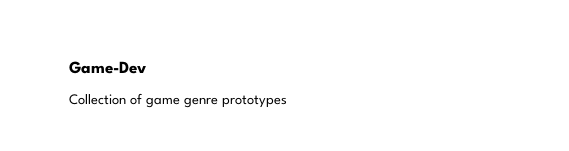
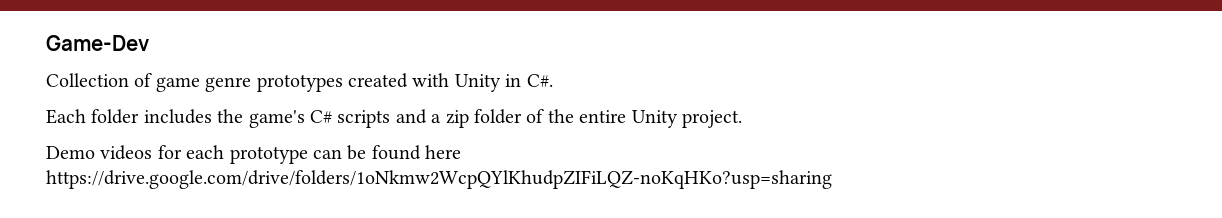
(287, 101) none -> [348,73,553,92] [46,109,742,128] [46,145,462,164] [46,170,832,189] created with Unity in C#. // Each folder includes the game's C# scripts and a zip folder of the entire Unity project. // Demo videos for each prototype can be found here https://drive.google.com/drive/folders/1oNkmw2WcpQYlKhudpZIFiLQZ-noKqHKo?usp=sharing

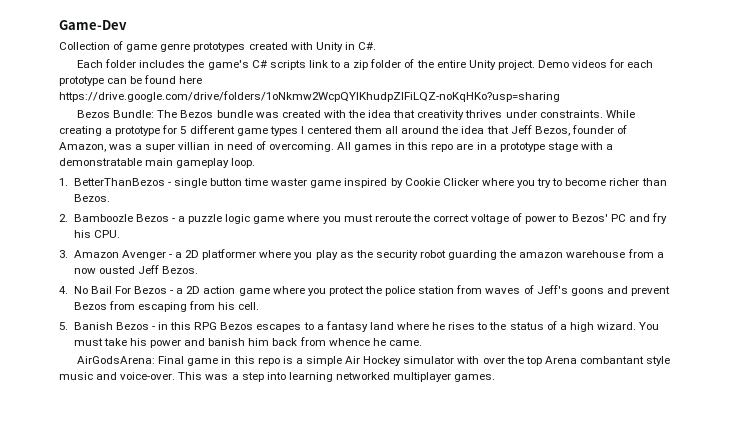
[395,109,427,124] and -> [308,60,340,68] link to
(742, 119) // -> (535, 65) none
(832, 179) none -> [77,110,635,120] [59,125,627,136] [59,141,614,152] [59,158,256,168] [59,178,667,188] [73,194,110,202] [59,213,667,224] [73,230,120,238] [59,249,664,260] [73,265,199,274] [59,285,670,296] [73,301,260,312] [59,321,660,332] [73,337,422,348] [77,356,671,366] [59,372,496,382] // Bezos Bundle: The Bezos bundle was created with the idea that creativity thrives under constraints. While creating a prototype for 5 different game types I centered them all around the idea that Jeff Bezos, founder of Amazon, was a super villian in need of overcoming. All games in this repo are in a prototype stage with a demonstratable main gameplay loop. // 1. BetterThanBezos - single button time waster game inspired by Cookie Clicker where you try to become richer than Bezos. // 2. Bamboozle Bezos - a puzzle logic game where you must reroute the correct voltage of power to Bezos' PC and fry his CPU. // 3. Amazon Avenger - a 2D platformer where you play as the security robot guarding the amazon warehouse from a now ousted Jeff Bezos. // 4. No Bail For Bezos - a 2D action game where you protect the police station from waves of Jeff's goons and prevent Bezos from escaping from his cell. // 5. Banish Bezos - in this RPG Bezos escapes to a fantasy land where he rises to the status of a high wizard. You must take his power and banish him back from whence he came. // AirGodsArena: Final game in this repo is a simple Air Hockey simulator with over the top Arena combantant style music and voice-over. This was a step into learning networked multiplayer games.

